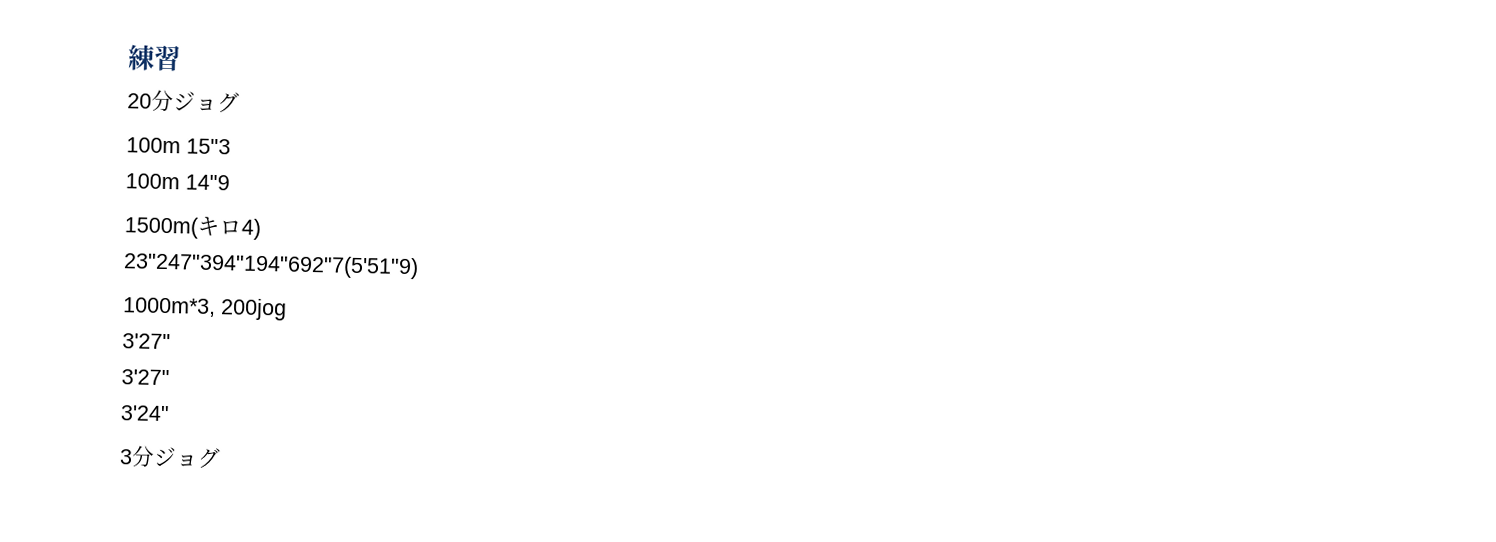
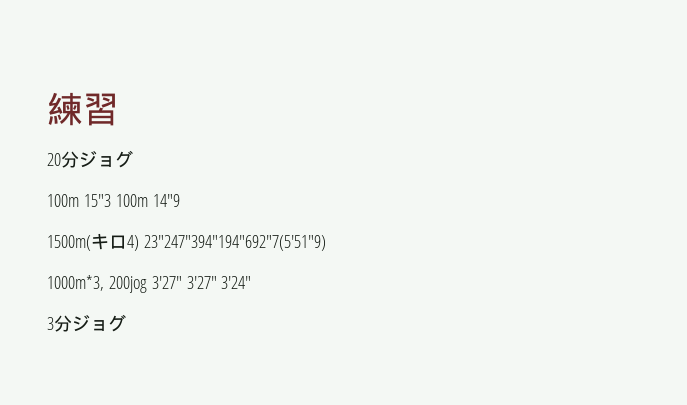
(231, 146) // -> (111, 200) none
(261, 229) // -> (139, 243) none
[122,333,171,350] [121,369,170,386] // 3'27" // 3'27" // -> [151,276,217,289] 3'27" 3'27"

